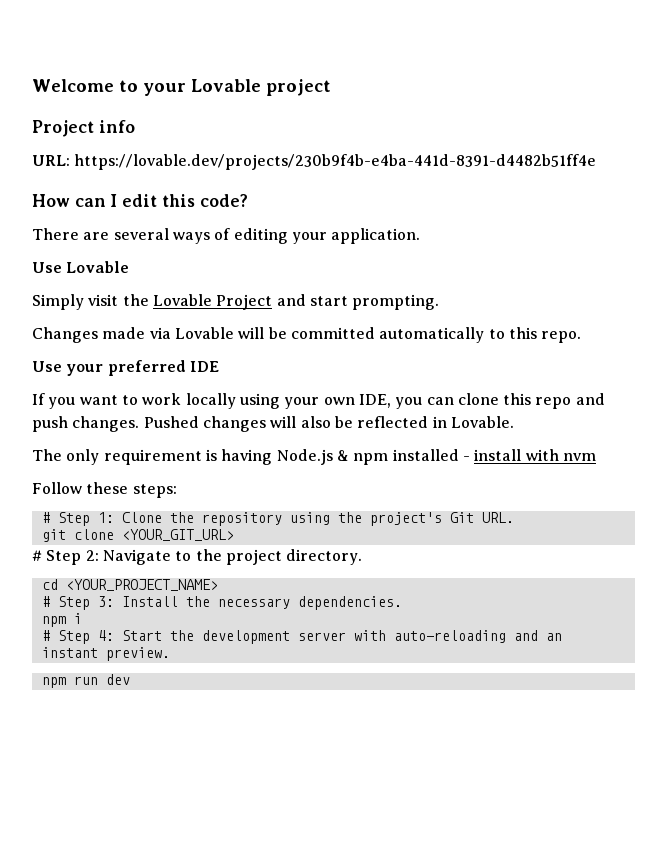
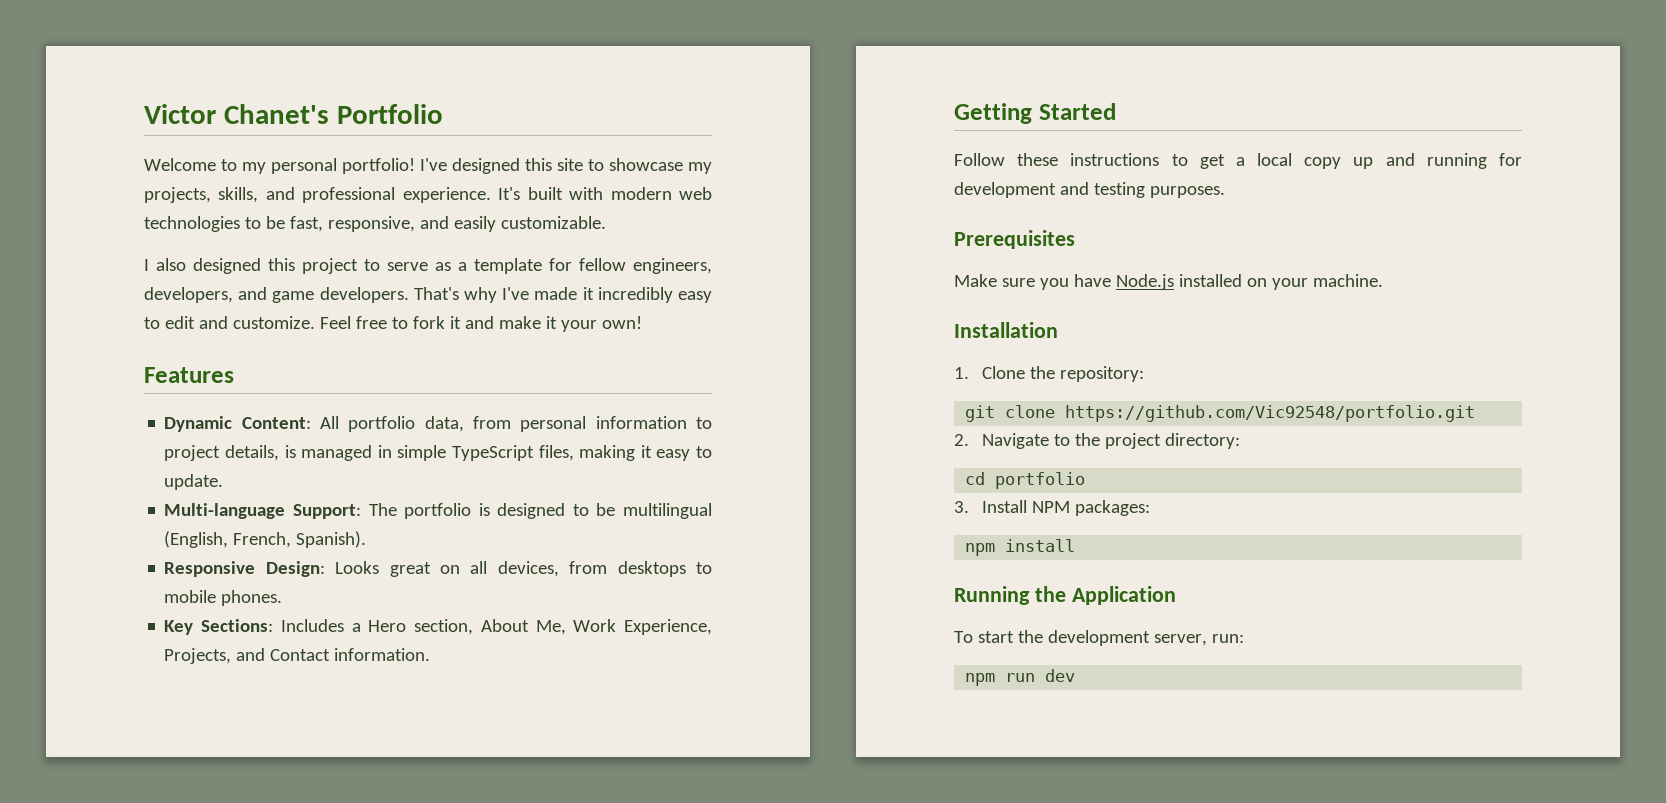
[32,79,331,96] [32,120,135,137] [32,154,597,170] [32,194,248,207] [32,228,421,244] [32,261,130,273] [32,294,440,310] [32,327,582,343] [32,360,219,376] [32,393,605,409] [32,416,514,432] [32,449,596,465] [32,482,177,498] [41,512,514,526] [41,529,234,542] [32,550,99,565] Welcome to your Lovable project // Project info // URL: https://lovable.dev/projects/230b9f4b-e4ba-441d-8391-d4482b51ff4e // How can I edit this code? // There are several ways of editing your application. // Use Lovable // Simply visit the Lovable Project and start prompting. // Changes made via Lovable will be committed automatically to this repo. // Use your preferred IDE // If you want to work locally using your own IDE, you can clone this repo and push changes. Pushed changes will also be reflected in Lovable. // The only requirement is having Node.js & npm installed - install with nvm // Follow these steps: // # Step 1: Clone the repository using the project's Git URL. // git clone <YOUR_GIT_URL> // # Step 2: -> [144,104,443,124] [144,158,712,174] [144,187,713,203] [144,216,606,232] [144,258,712,274] [144,287,712,303] [144,316,642,332] [144,367,234,383] [164,416,712,432] [164,445,712,461] [164,474,224,490] [164,503,712,519] [164,531,367,548] [164,561,712,577] [164,590,283,606] [164,619,712,635] [164,648,431,664] [954,103,1116,124] [954,153,1522,169] [954,182,1225,198] [954,230,1075,249] [954,274,1383,290] [954,322,1058,338] [954,366,1145,382] [965,405,1476,422] [954,434,969,446] Victor Chanet's Portfolio // Welcome to my personal portfolio! I've designed this site to showcase my projects, skills, and professional experience. It's built with modern web technologies to be fast, responsive, and easily customizable. // I also designed this project to serve as a template for fellow engineers, developers, and game developers. That's why I've made it incredibly easy to edit and customize. Feel free to fork it and make it your own! // Features // Dynamic Content: All portfolio data, from personal information to project details, is managed in simple TypeScript files, making it easy to update. // Multi-language Support: The portfolio is designed to be multilingual (English, French, Spanish). // Responsive Design: Looks great on all devices, from desktops to mobile phones. // Key Sections: Includes a Hero section, About Me, Work Experience, Projects, and Contact information. // Getting Started // Follow these instructions to get a local copy up and running for development and testing purposes. // Prerequisites // Make sure you have Node.js installed on your machine. // Installation // 1. Clone the repository: // git clone https://github.com/Vic92548/portfolio.git // 2.
[286,549,363,565] directory. -> [1165,433,1241,449] directory:
[65,579,218,591] [41,596,402,610] [41,613,82,627] [41,630,562,644] [41,647,170,661] <YOUR_PROJECT_NAME> // # Step 3: Install the necessary dependencies. // npm i // # Step 4: Start the development server with auto-reloading and an instant preview. -> [995,472,1086,489] [954,500,1151,516] [965,539,1076,556] [954,586,1176,605] [954,630,1244,646] portfolio // 3. Install NPM packages: // npm install // Running the Application // To start the development server, run:

